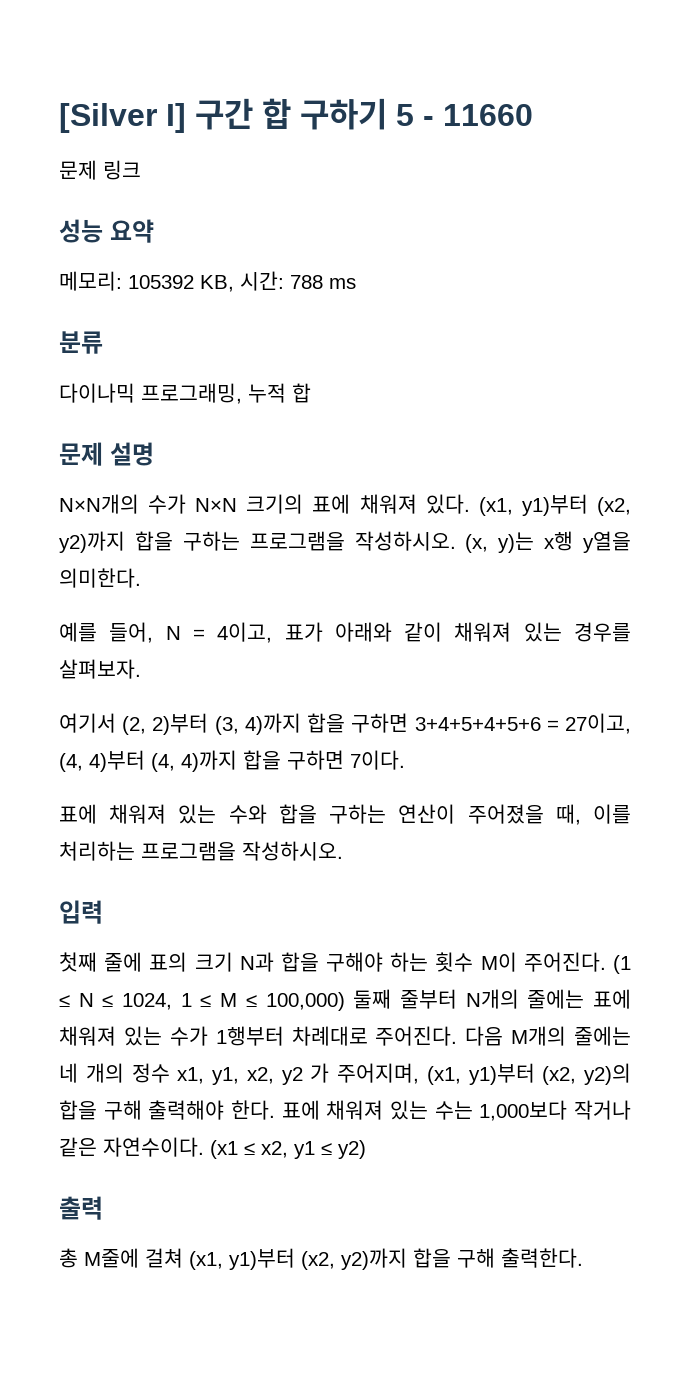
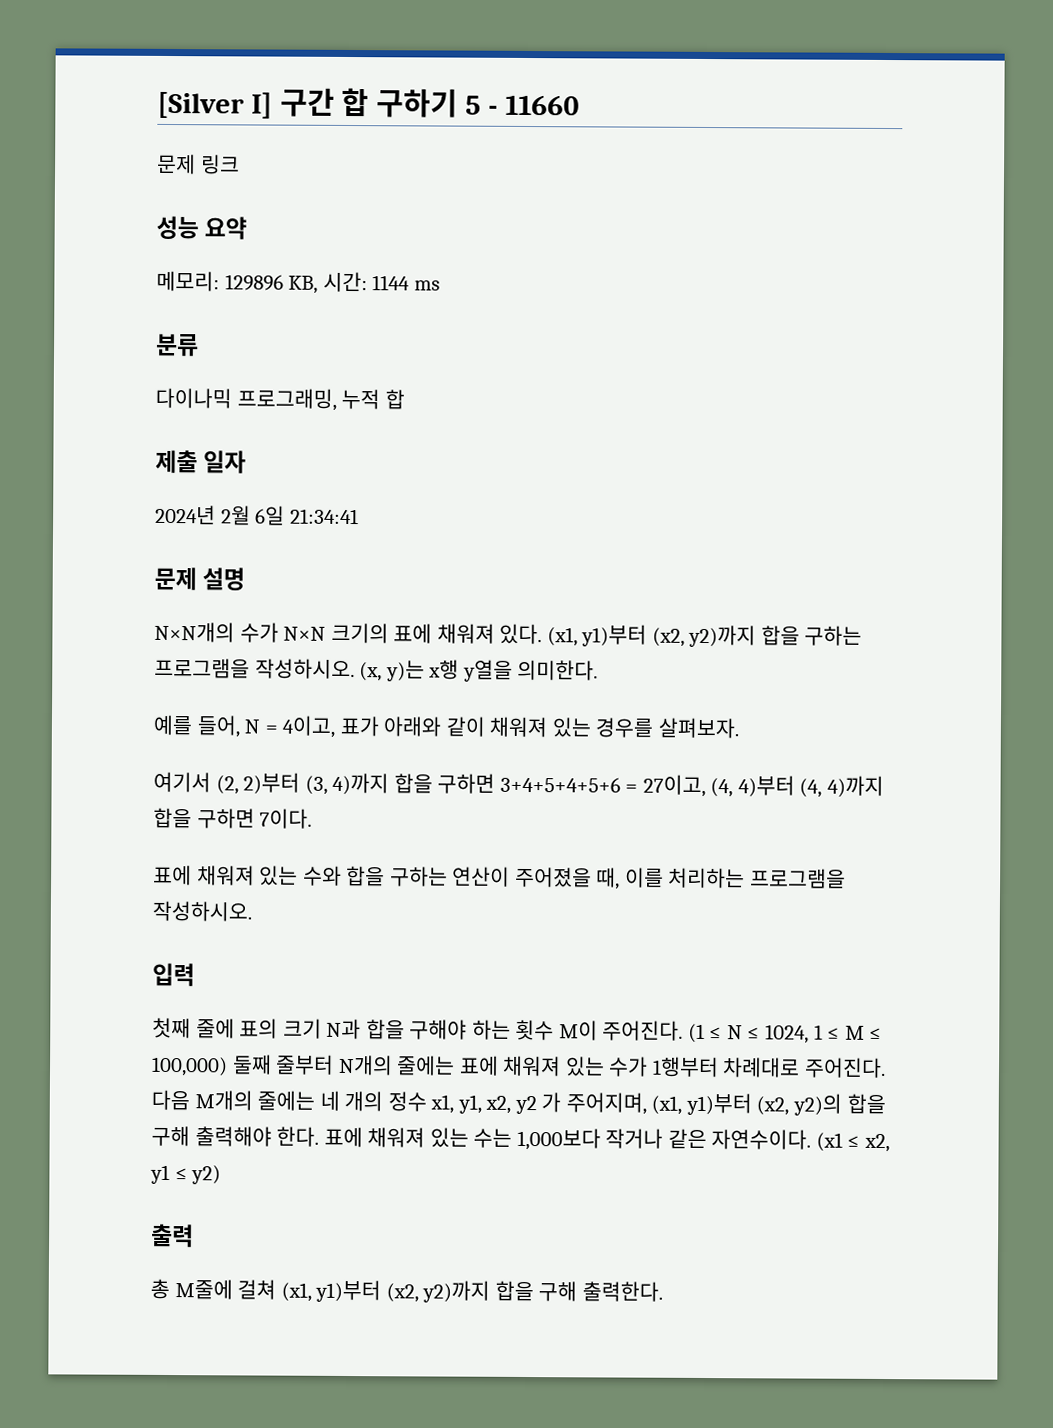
[128,275,194,289] 105392 -> [224,274,284,291] 129896
[290,275,323,289] 788 -> [372,275,411,291] 1144
(311, 393) none -> [155,449,247,474] [155,504,359,526] // 제출 일자 // 2024년 2월 6일 21:34:41

